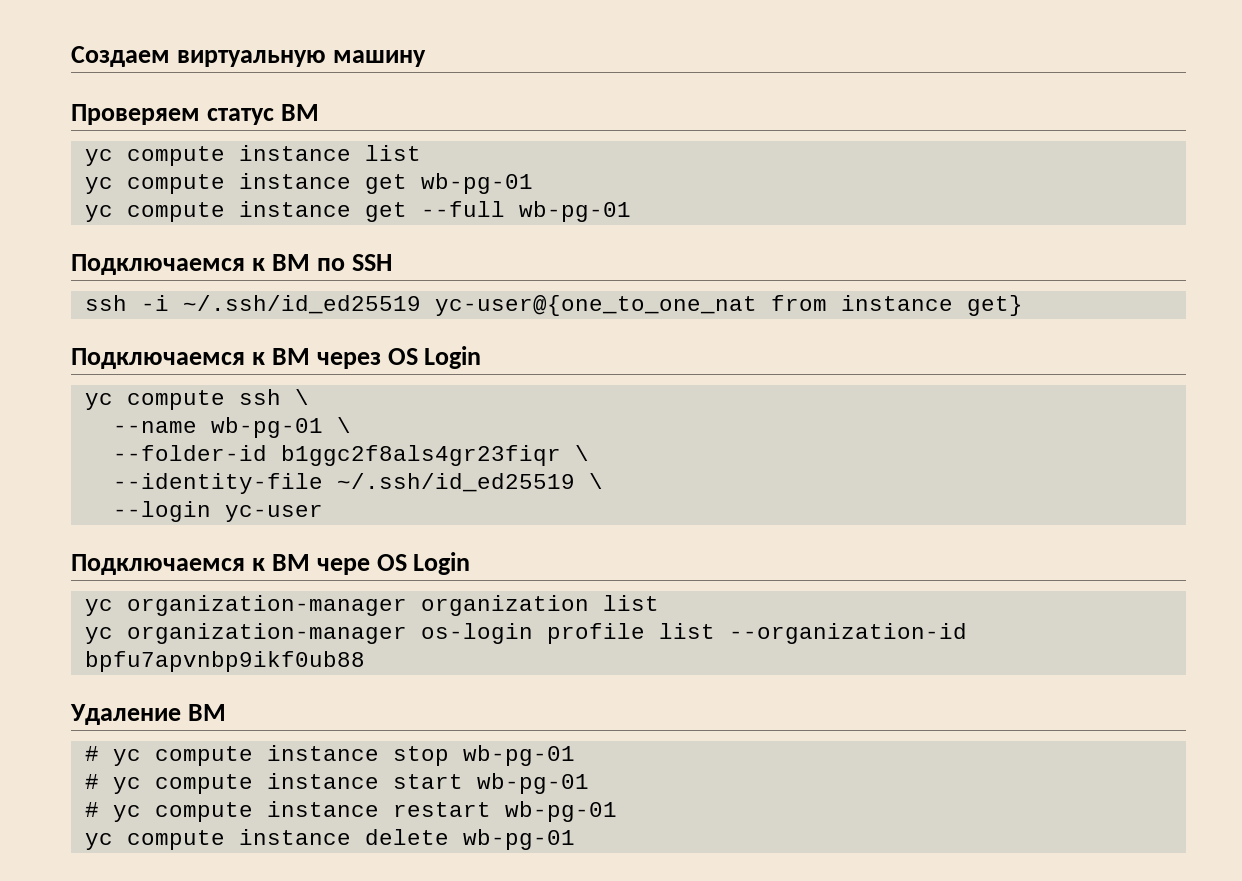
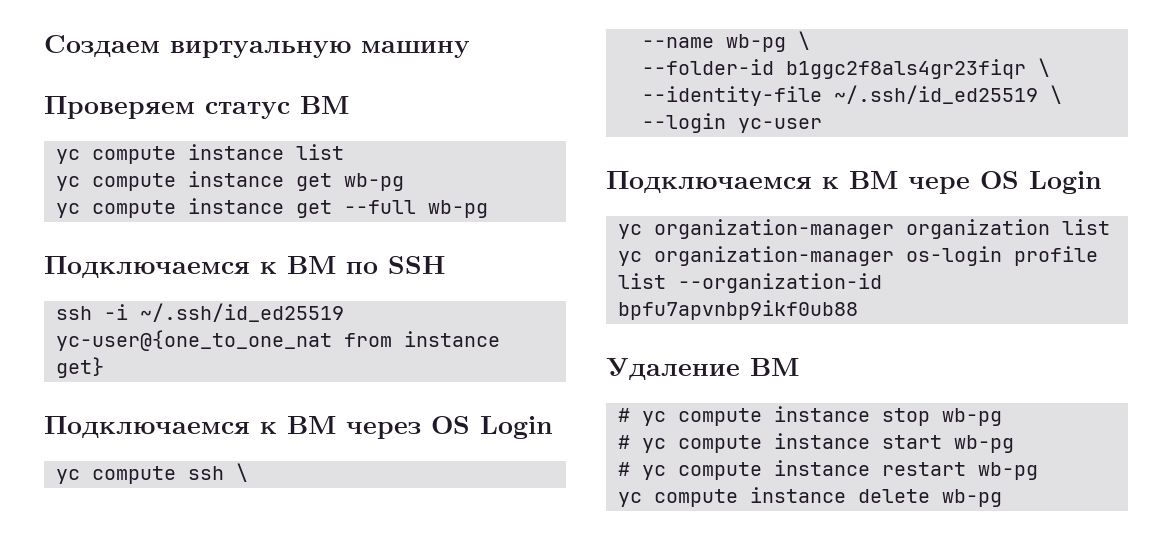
[420,173,533,194] wb-pg-01 -> [344,173,405,191] wb-pg
[518,201,631,222] wb-pg-01 -> [428,200,489,218] wb-pg
[210,417,323,438] wb-pg-01 -> [726,34,787,52] wb-pg
[462,745,575,766] wb-pg-01 -> [942,408,1003,426] wb-pg
[476,773,589,794] wb-pg-01 -> [954,435,1015,453] wb-pg
[504,801,617,822] wb-pg-01 -> [978,462,1039,480] wb-pg
[462,829,575,850] wb-pg-01 -> [942,489,1003,507] wb-pg

